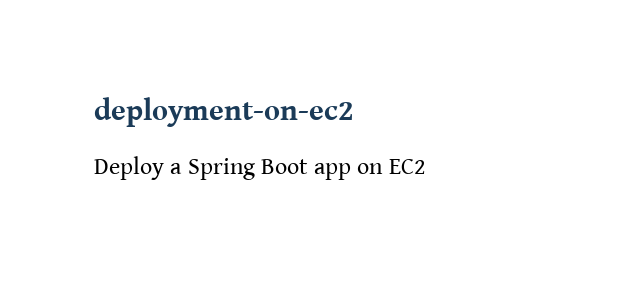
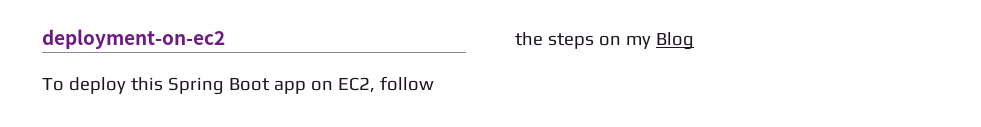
[94,156,183,180] Deploy a -> [42,77,163,94] To deploy this
[388,159,426,174] EC2 -> [337,76,434,93] [515,32,694,50] EC2, follow the steps on my Blog

